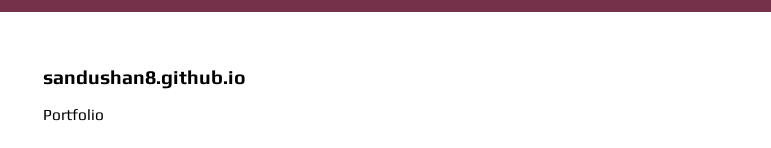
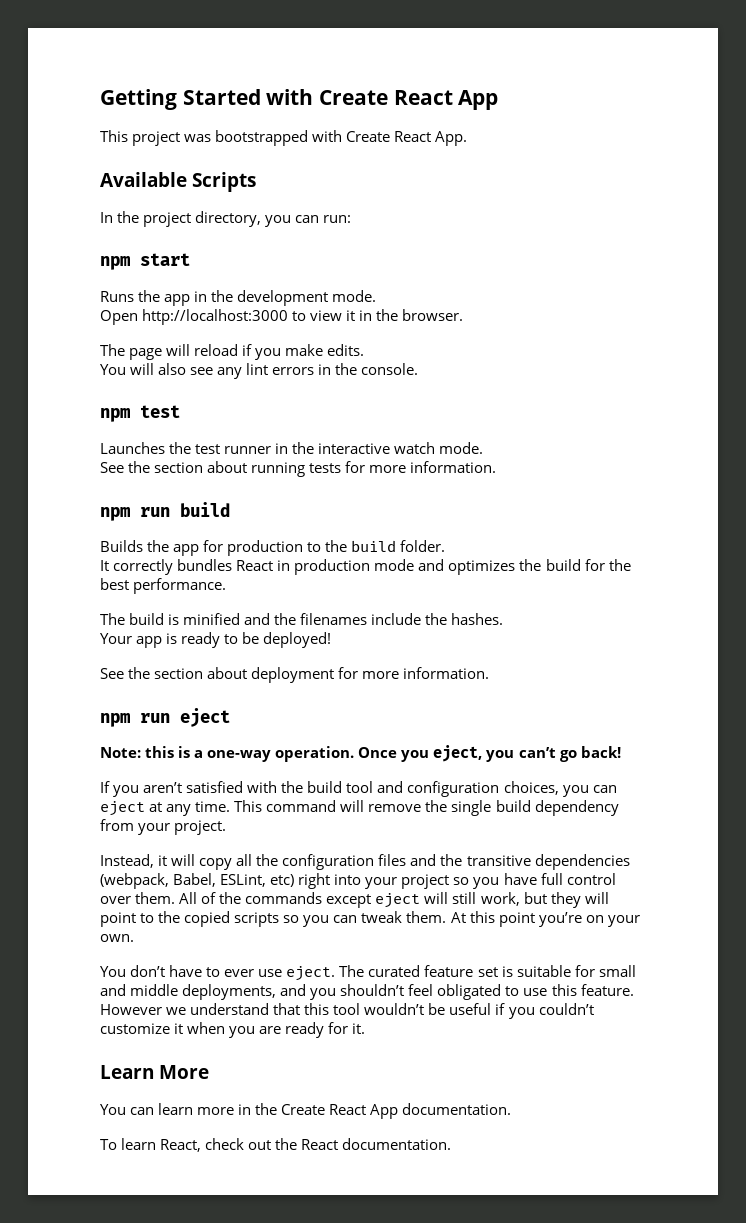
[43,70,246,89] [43,109,104,121] sandushan8.github.io // Portfolio -> [100,89,499,110] [100,130,468,146] [100,172,257,192] [100,211,352,227] [100,253,190,270] [100,290,377,306] [100,309,464,325] [100,344,365,360] [100,363,419,379] [100,405,180,422] [100,442,484,454] [100,461,497,477] [100,502,230,521] [100,540,446,556] [100,559,631,575] [100,578,227,594] [100,613,504,625] [100,632,332,648] [100,667,490,683] [100,708,230,727] [100,745,621,762] [100,781,617,797] [100,800,619,816] [100,819,227,835] [100,854,630,870] [100,873,616,889] [100,892,609,908] [100,911,640,927] [100,934,134,942] [100,965,636,981] [100,984,634,1000] [100,1003,594,1019] [100,1022,366,1038] [100,1065,210,1079] [100,1103,512,1119] [100,1138,452,1152] Getting Started with Create React App // This project was bootstrapped with Create React App. // Available Scripts // In the project directory, you can run: // npm start // Runs the app in the development mode. // Open http://localhost:3000 to view it in the browser. // The page will reload if you make edits. // You will also see any lint errors in the console. // npm test // Launches the test runner in the interactive watch mode. // See the section about running tests for more information. // npm run build // Builds the app for production to the build folder. // It correctly bundles React in production mode and optimizes the build for the best performance. // The build is minified and the filenames include the hashes. // Your app is ready to be deployed! // See the section about deployment for more information. // npm run eject // Note: this is a one-way operation. Once you eject, you can’t go back! // If you aren’t satisfied with the build tool and configuration choices, you can eject at any time. This command will remove the single build dependency from your project. // Instead, it will copy all the configuration files and the transitive dependencies (webpack, Babel, ESLint, etc) right into your project so you have full control over them. All of the commands except eject will still work, but they will point to the copied scripts so you can tweak them. At this point you’re on your own. // You don’t have to ever use eject. The curated feature set is suitable for small and middle deployments, and you shouldn’t feel obligated to use this feature. However we understand that this tool wouldn’t be useful if you couldn’t customize it when you are ready for it. // Learn More // You can learn more in the Create React App documentation. // To learn React, check out the React documentation.

